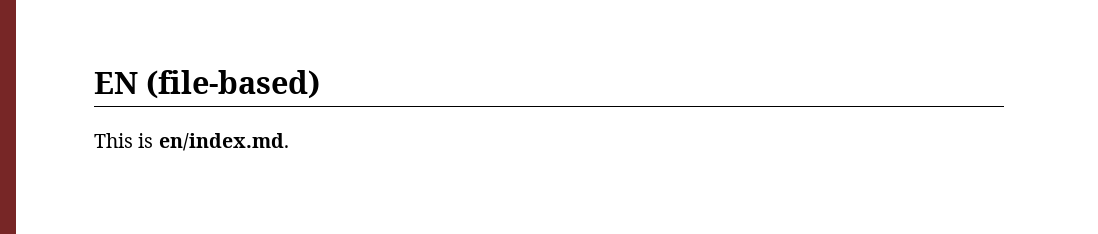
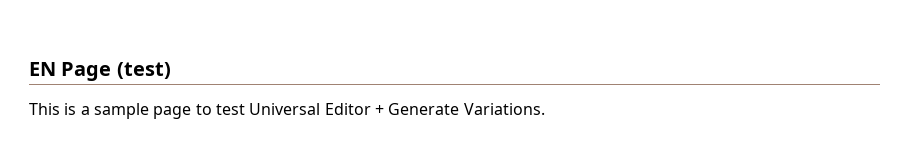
[146,70,321,99] (file-based) -> [61,62,171,81] Page (test)
[158,133,289,151] en/index.md. -> [80,103,545,119] a sample page to test Universal Editor + Generate Variations.

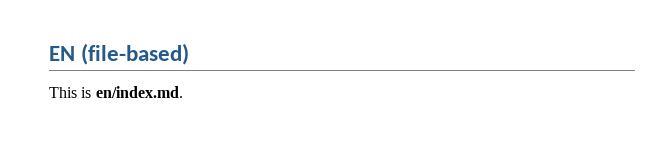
[61,62,171,81] Page (test) -> [81,43,190,65] (file-based)
[80,103,545,119] a sample page to test Universal Editor + Generate Variations. -> [95,86,183,98] en/index.md.

